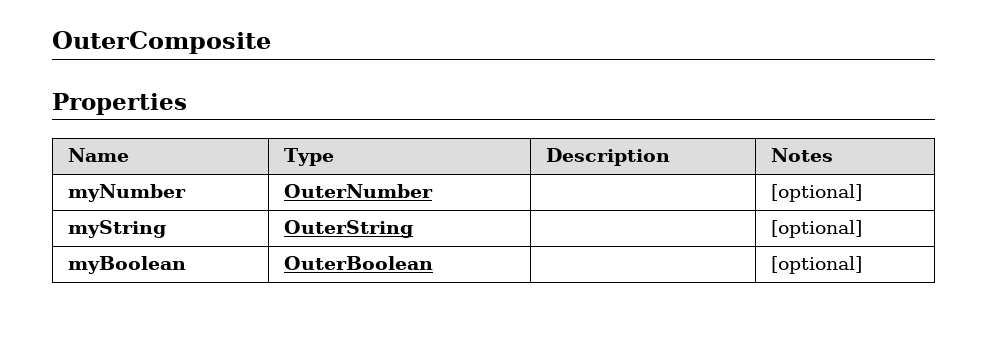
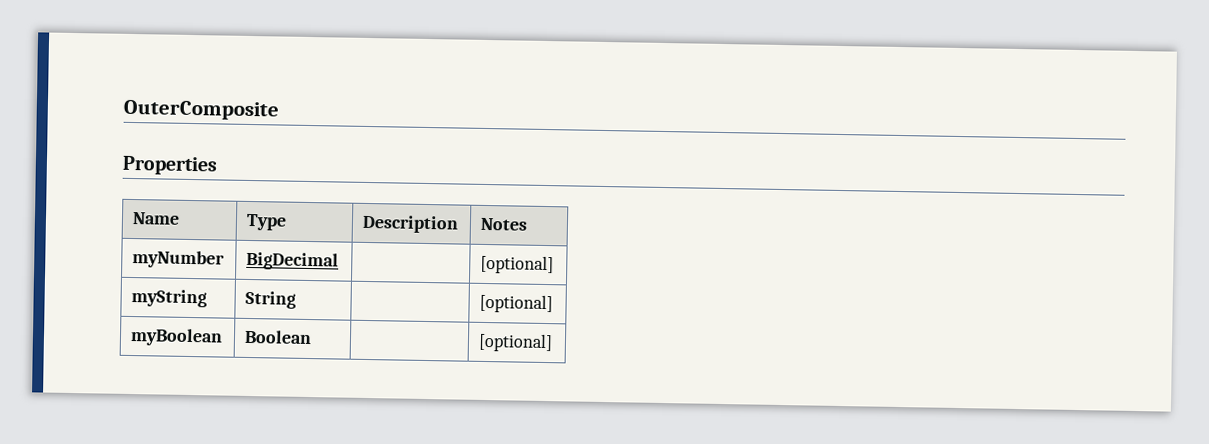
[284,184,434,198] OuterNumber -> [246,251,340,271] BigDecimal
[284,220,414,238] OuterString -> [245,290,297,309] String
[284,256,434,270] OuterBoolean -> [244,329,313,345] Boolean

